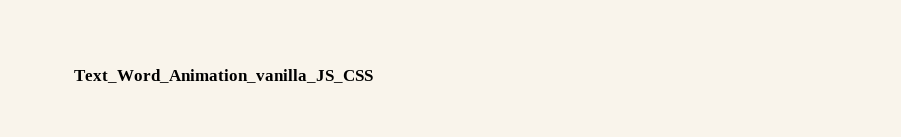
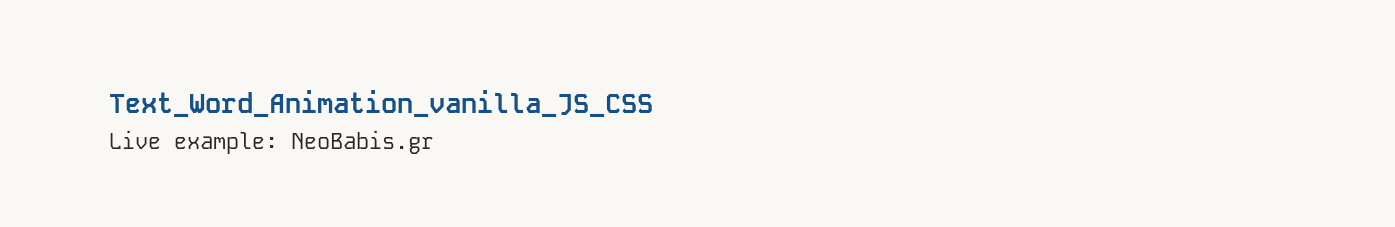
(373, 76) none -> [109,130,434,154] // Live example: NeoBabis.gr

